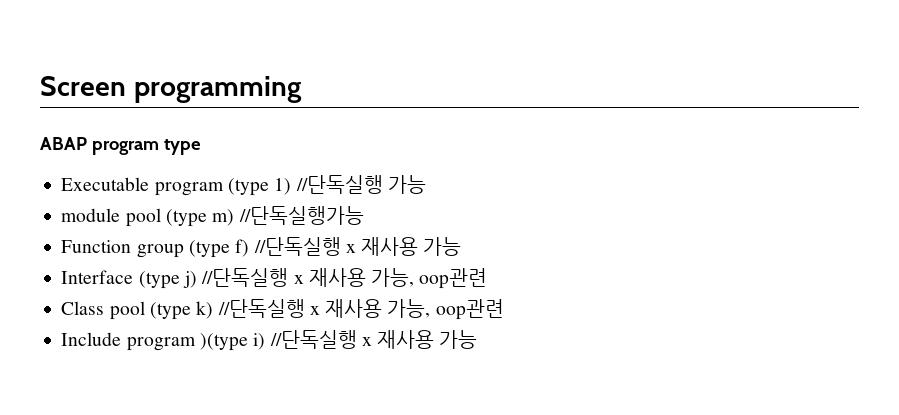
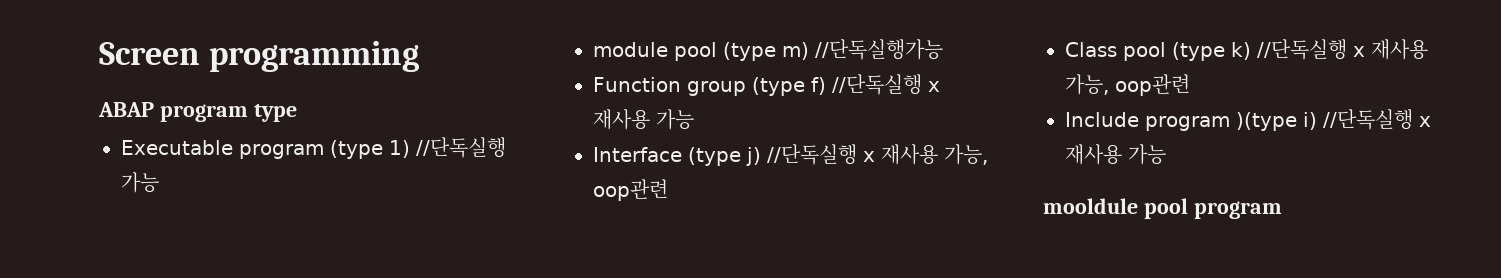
(478, 339) none -> [1043,198,1282,219] // mooldule pool program

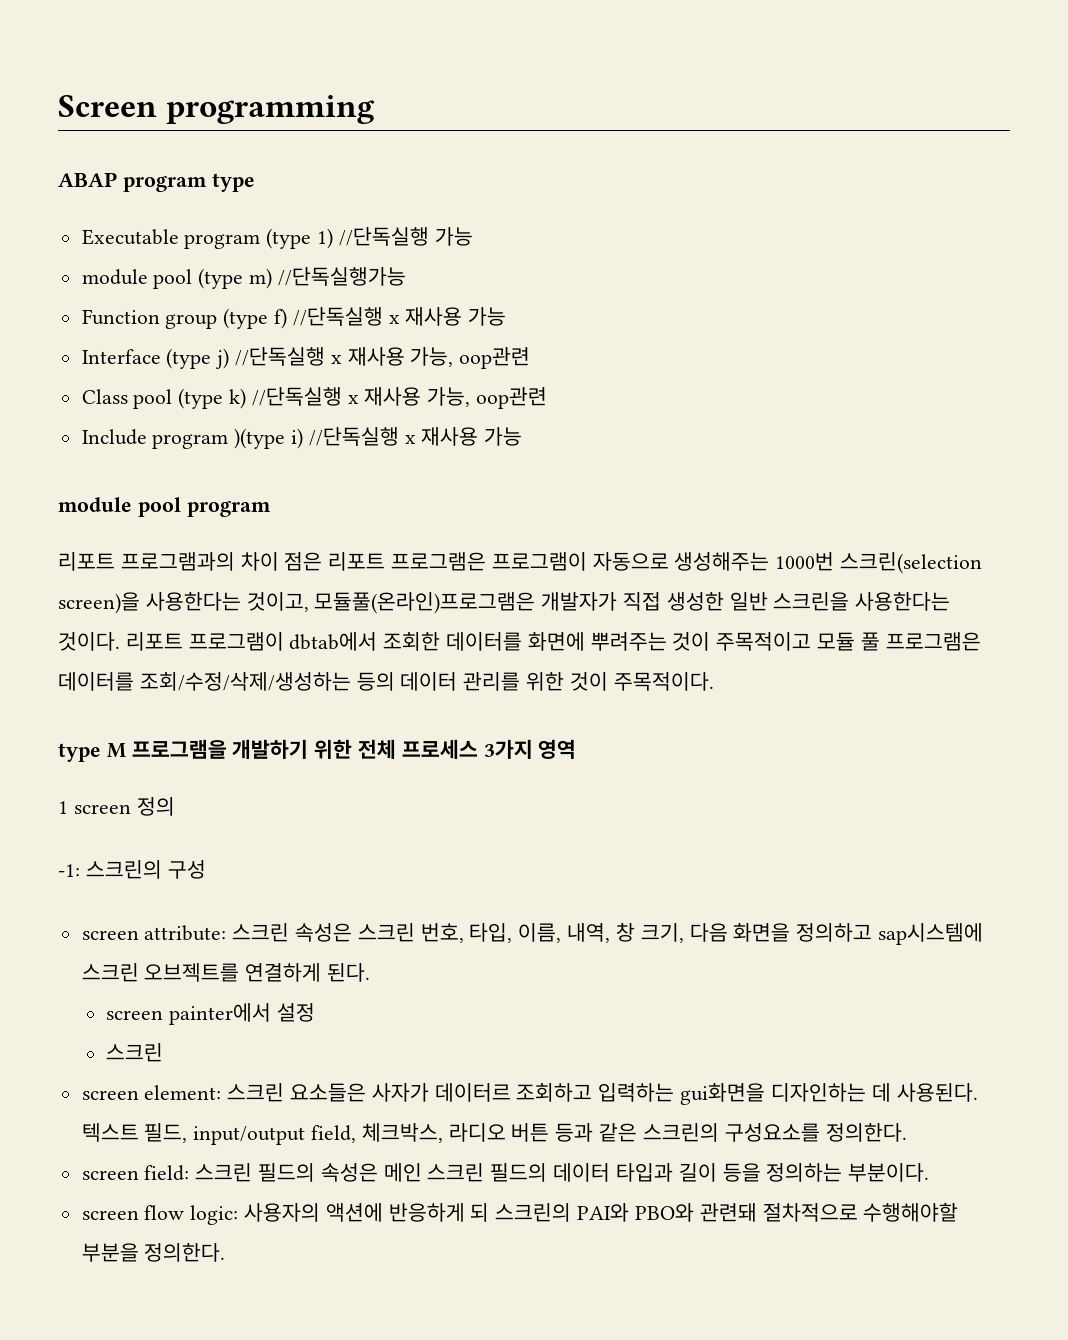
[1043,198,1138,214] mooldule -> [58,497,132,512] module
(1282, 210) none -> [58,552,983,574] [58,592,951,614] [58,632,981,651] [58,672,714,691] [58,739,577,762] [58,797,175,816] [58,860,206,879] [81,922,983,945] [81,963,371,982] [106,1003,315,1025] [106,1043,164,1062] [81,1083,978,1105] [81,1123,907,1145] [81,1163,930,1182] [81,1202,959,1225] [81,1243,226,1262] // 리포트 프로그램과의 차이 점은 리포트 프로그램은 프로그램이 자동으로 생성해주는 1000번 스크린(selection screen)을 사용한다는 것이고, 모듈풀(온라인)프로그램은 개발자가 직접 생성한 일반 스크린을 사용한다는 것이다. 리포트 프로그램이 dbtab에서 조회한 데이터를 화면에 뿌려주는 것이 주목적이고 모듈 풀 프로그램은 데이터를 조회/수정/삭제/생성하는 등의 데이터 관리를 위한 것이 주목적이다. // type M 프로그램을 개발하기 위한 전체 프로세스 3가지 영역 // 1 screen 정의 // -1: 스크린의 구성 // screen attribute: 스크린 속성은 스크린 번호, 타입, 이름, 내역, 창 크기, 다음 화면을 정의하고 sap시스템에 스크린 오브젝트를 연결하게 된다. // screen painter에서 설정 // 스크린 // screen element: 스크린 요소들은 사자가 데이터르 조회하고 입력하는 gui화면을 디자인하는 데 사용된다. 텍스트 필드, input/output field, 체크박스, 라디오 버튼 등과 같은 스크린의 구성요소를 정의한다. // screen field: 스크린 필드의 속성은 메인 스크린 필드의 데이터 타입과 길이 등을 정의하는 부분이다. // screen flow logic: 사용자의 액션에 반응하게 되 스크린의 PAI와 PBO와 관련돼 절차적으로 수행해야할 부분을 정의한다.

